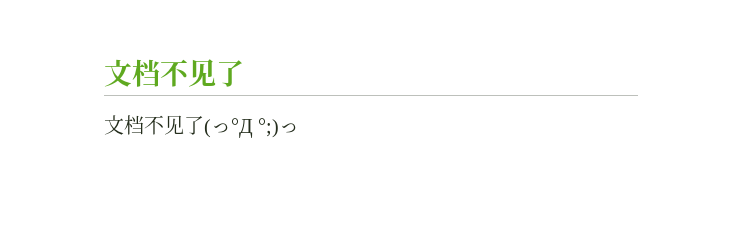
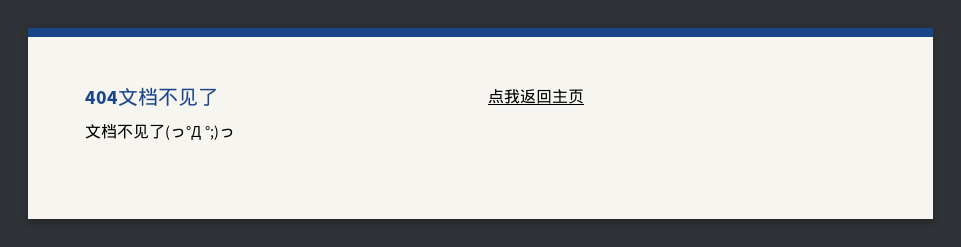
(104, 73) none -> [85,91,118,104] 404
(300, 128) none -> [488,89,584,104] // 点我返回主页

